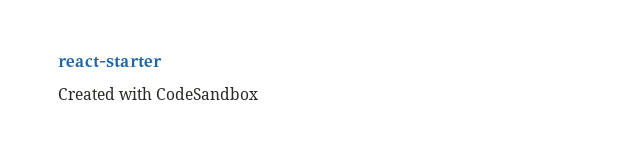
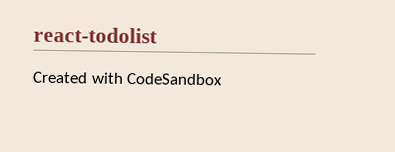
[58,57,162,68] react-starter -> [33,26,158,44] react-todolist

